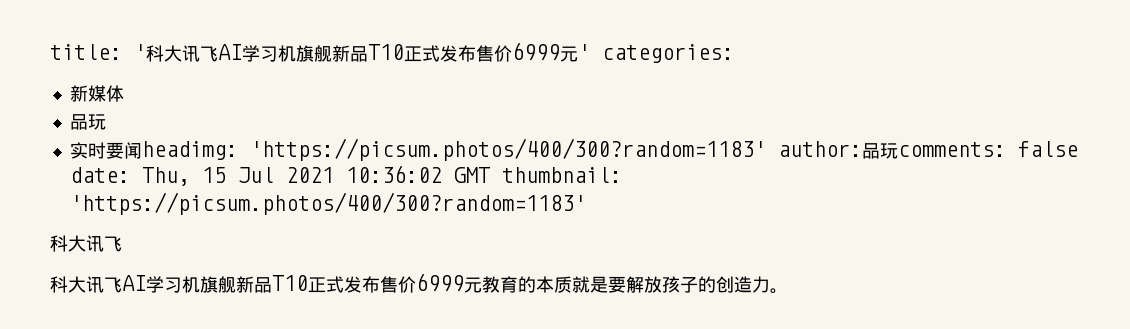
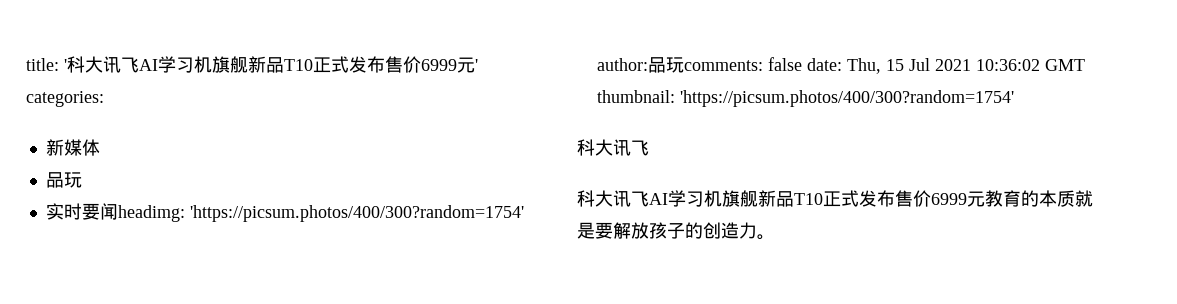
[249,138,766,161] 'https://picsum.photos/400/300?random=1183' -> [189,205,524,222] 'https://picsum.photos/400/300?random=1754'
[69,192,586,215] 'https://picsum.photos/400/300?random=1183' -> [679,90,1014,107] 'https://picsum.photos/400/300?random=1754'

